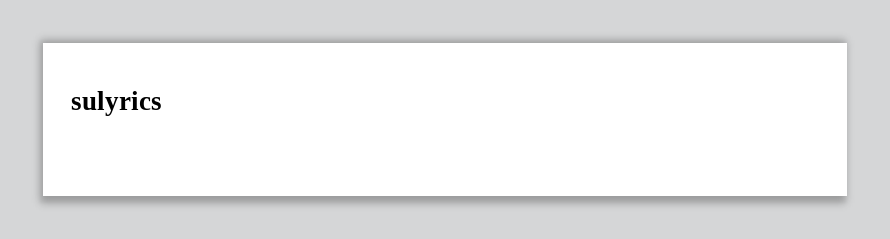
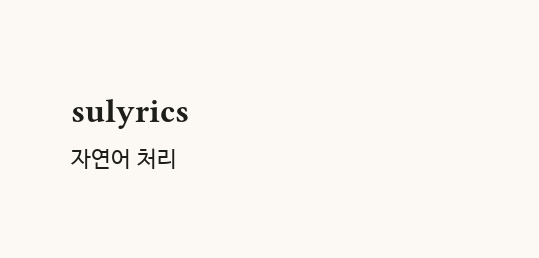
(162, 103) none -> [71,148,177,169] // 자연어 처리

